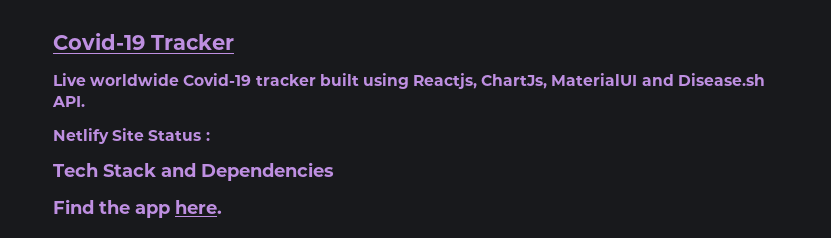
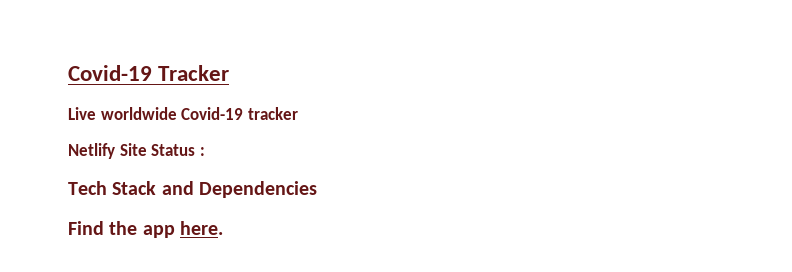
[319,73,765,89] [52,96,85,107] built using Reactjs, ChartJs, MaterialUI and Disease.sh API. -> (298, 113) none

